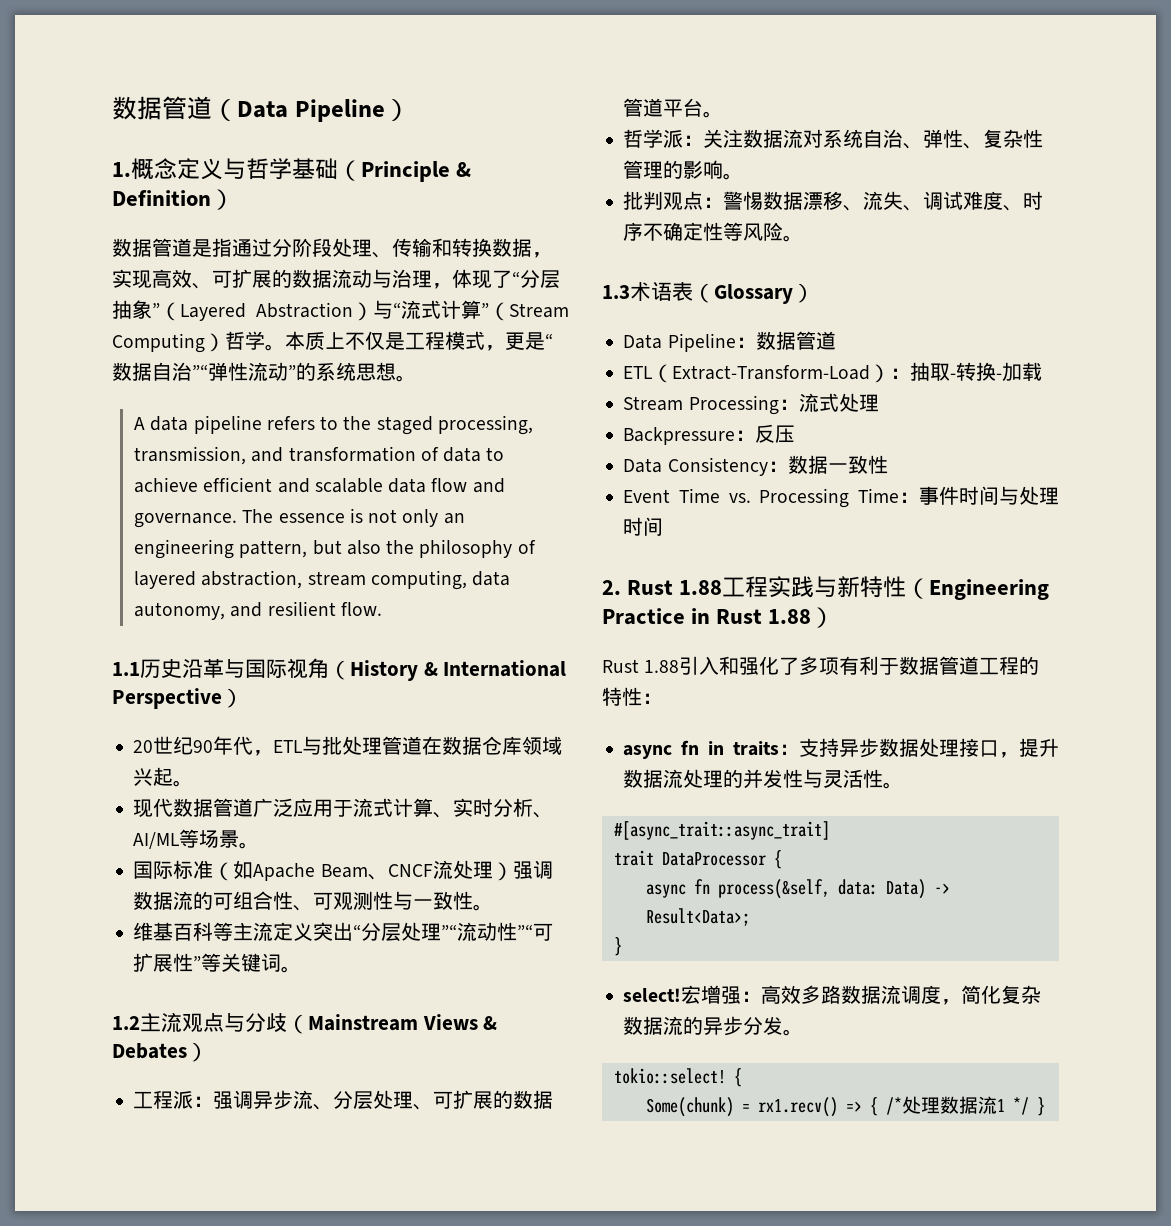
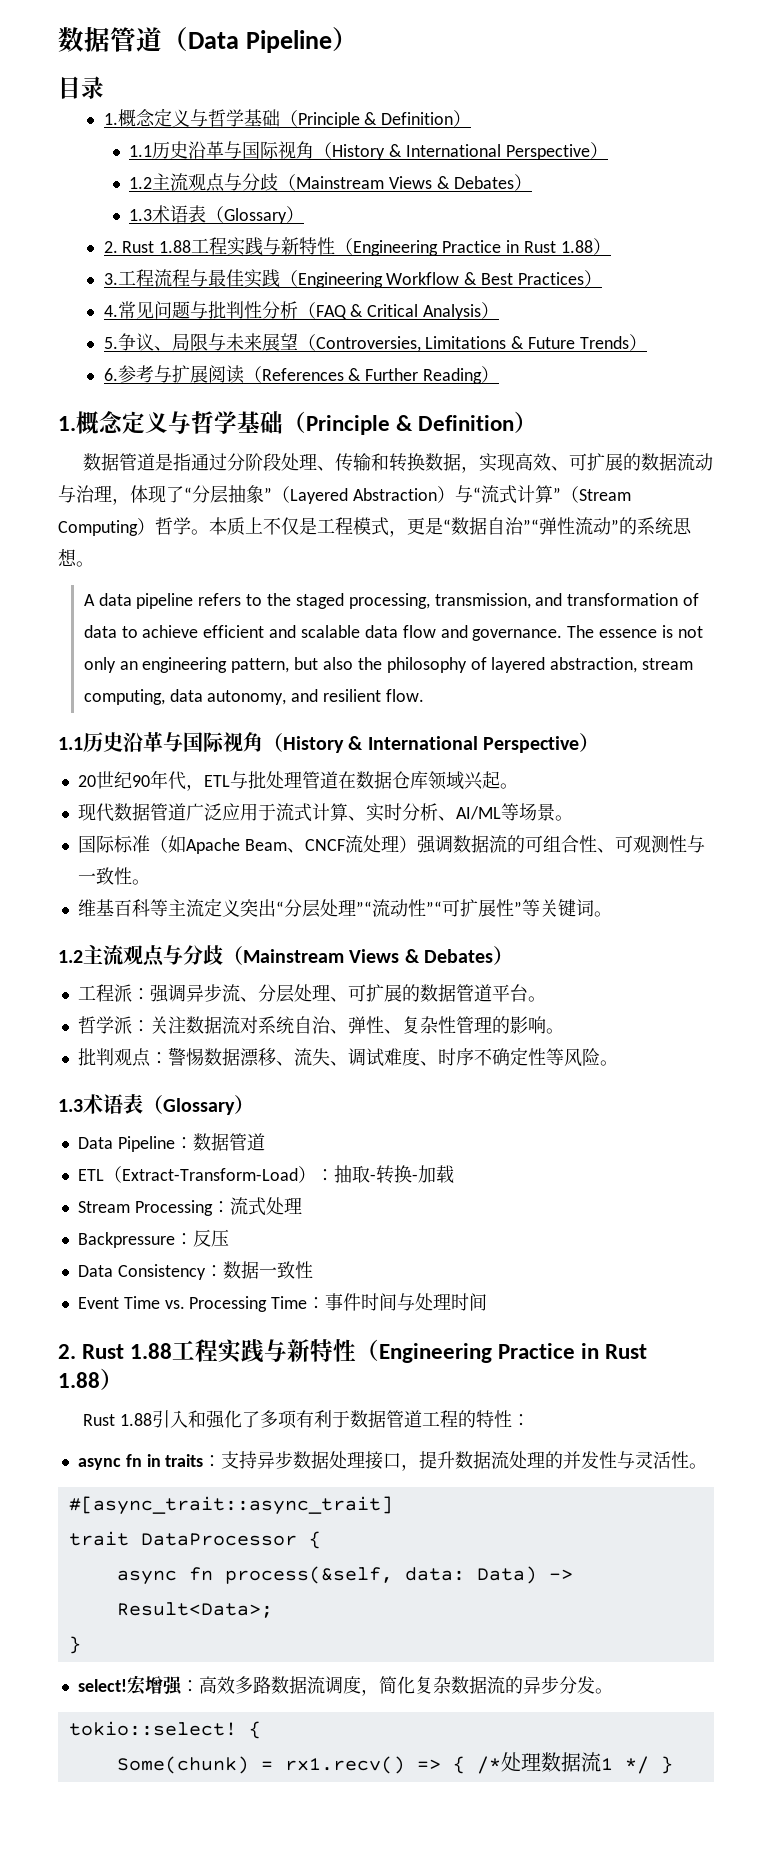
(410, 110) none -> [58,76,104,99] [103,108,472,128] [129,141,608,160] [129,173,532,192] [129,205,305,224] [103,237,611,256] [103,269,602,288] [103,301,500,320] [103,333,647,352] [103,365,500,384] // 目录 // 1.概念定义与哲学基础（Principle & Definition） // 1.1历史沿革与国际视角（History & International Perspective） // 1.2主流观点与分歧（Mainstream Views & Debates） // 1.3术语表（Glossary） // 2. Rust 1.88工程实践与新特性（Engineering Practice in Rust 1.88） // 3.工程流程与最佳实践（Engineering Workflow & Best Practices） // 4.常见问题与批判性分析（FAQ & Critical Analysis） // 5.争议、局限与未来展望（Controversies, Limitations & Future Trends） // 6.参考与扩展阅读（References & Further Reading）

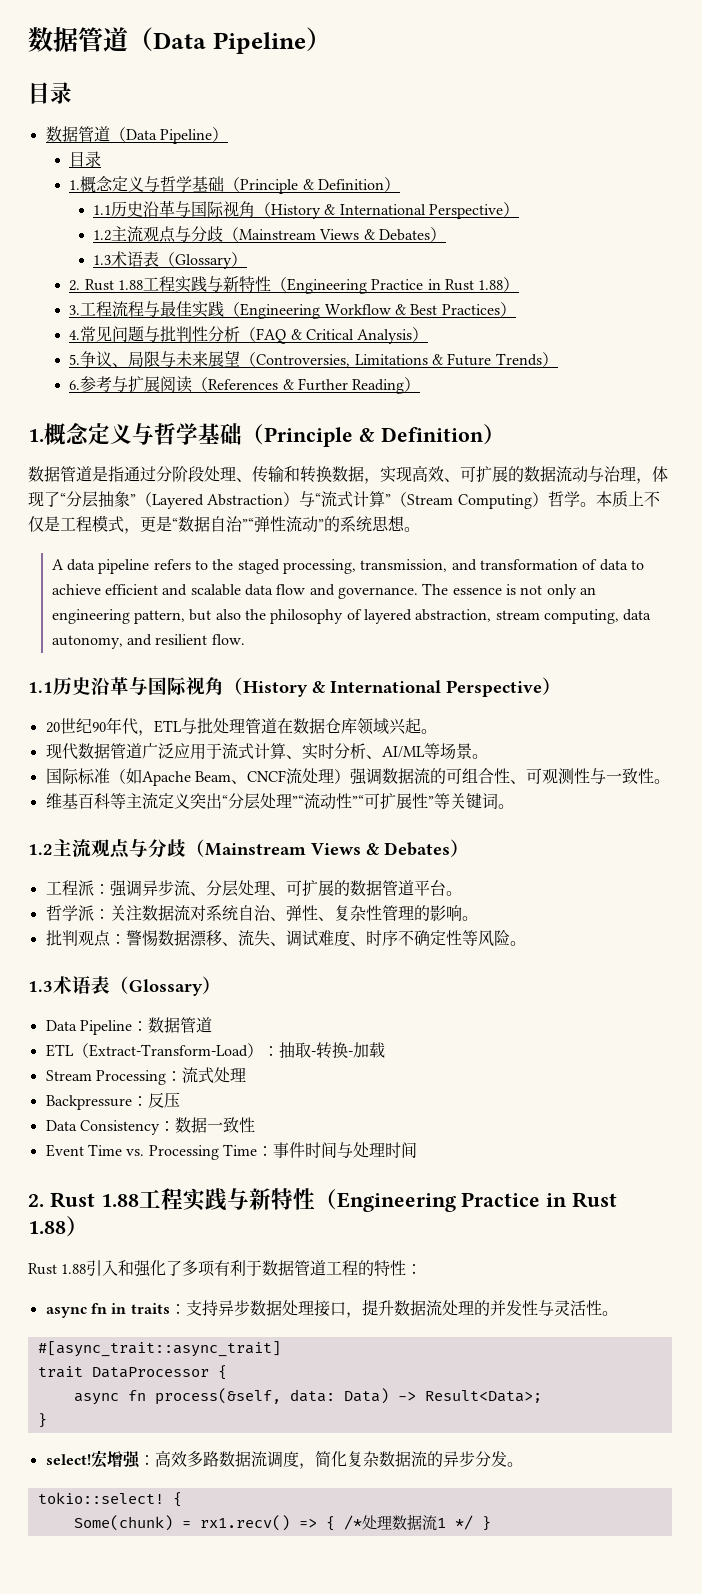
[58,26,358,53] [58,76,104,99] 数据管道（Data Pipeline） // 目录 -> [28,27,331,54] [28,82,72,104] [45,126,228,144] [69,151,102,167] 数据管道（Data Pipeline） // 目录 // 数据管道（Data Pipeline） // 目录

